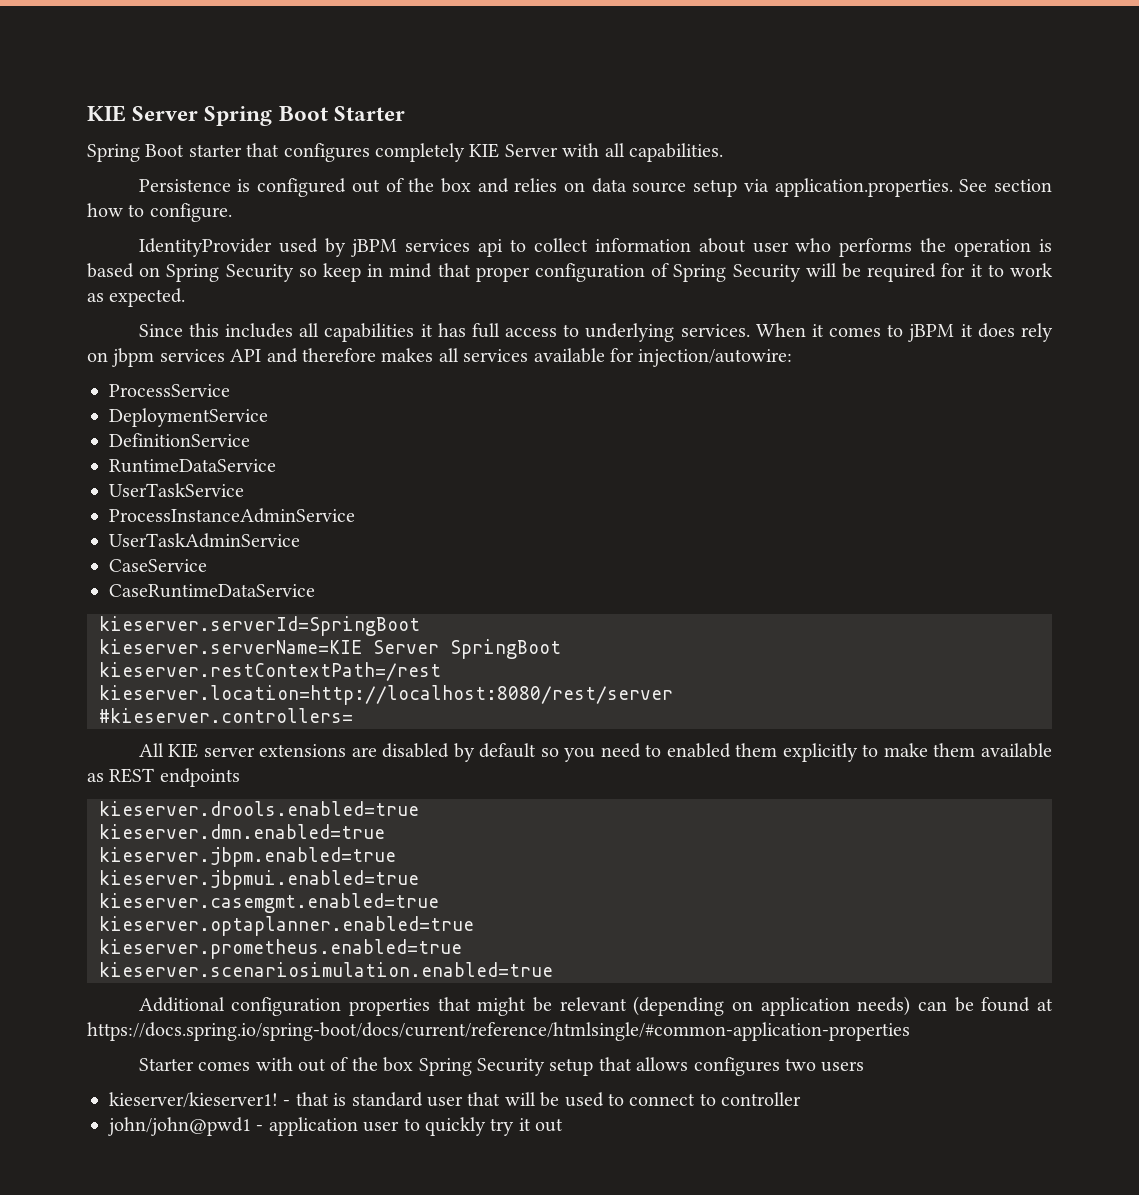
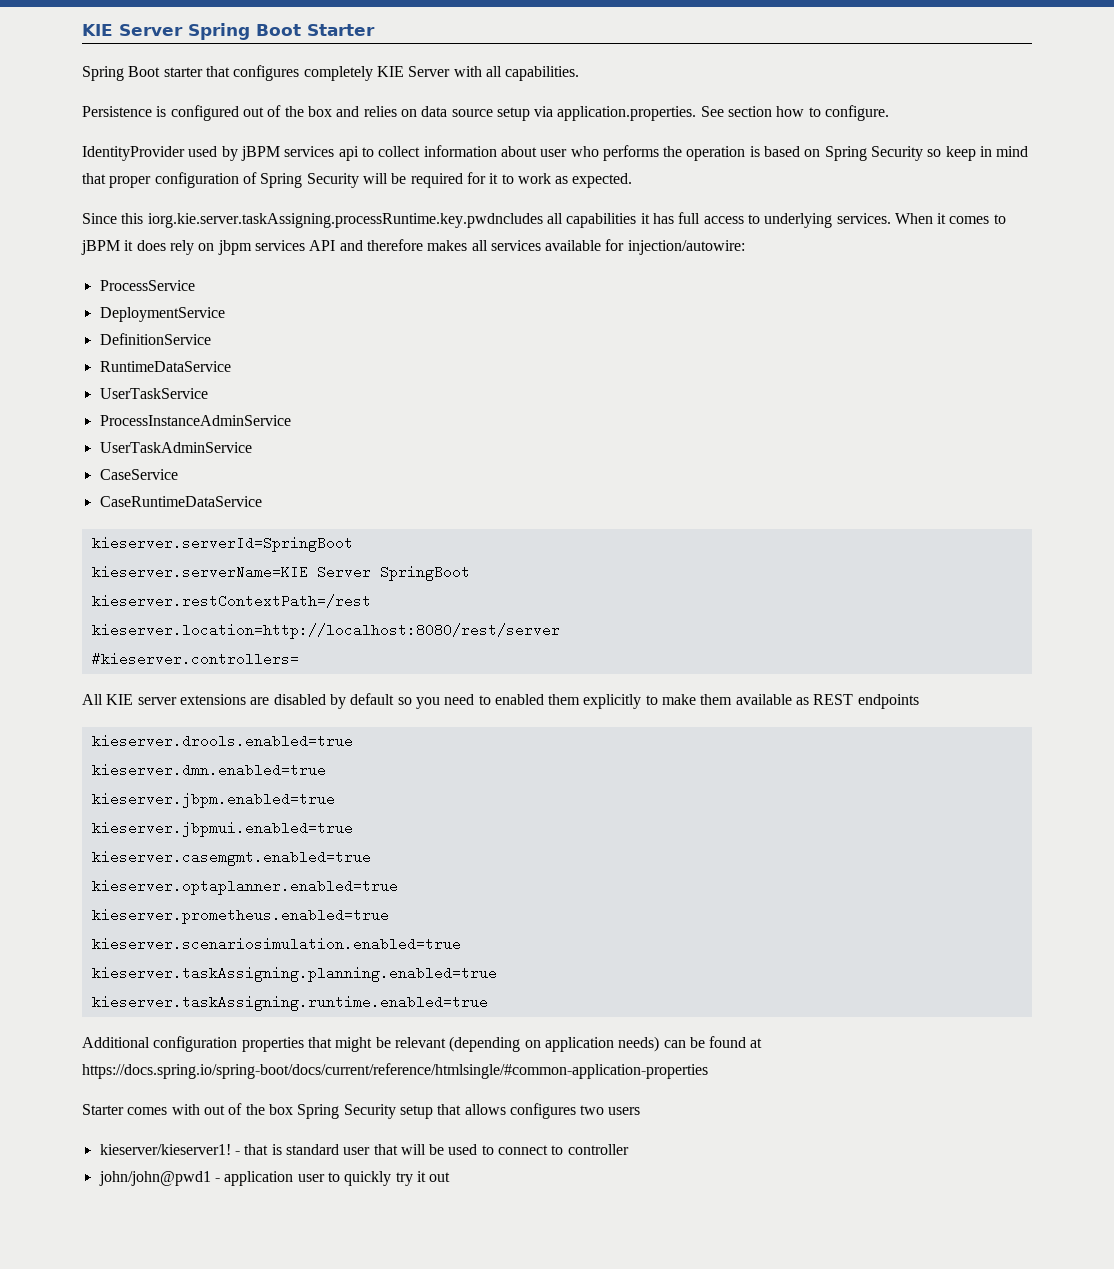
[225,323,294,338] includes -> [147,213,543,228] iorg.kie.server.taskAssigning.processRuntime.key.pwdncludes
(553, 969) none -> [91,966,497,982] [91,995,488,1011] // kieserver.taskAssigning.planning.enabled=true // kieserver.taskAssigning.runtime.enabled=true

